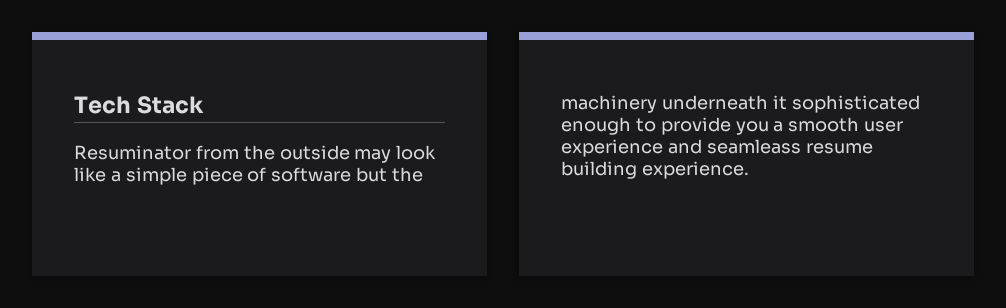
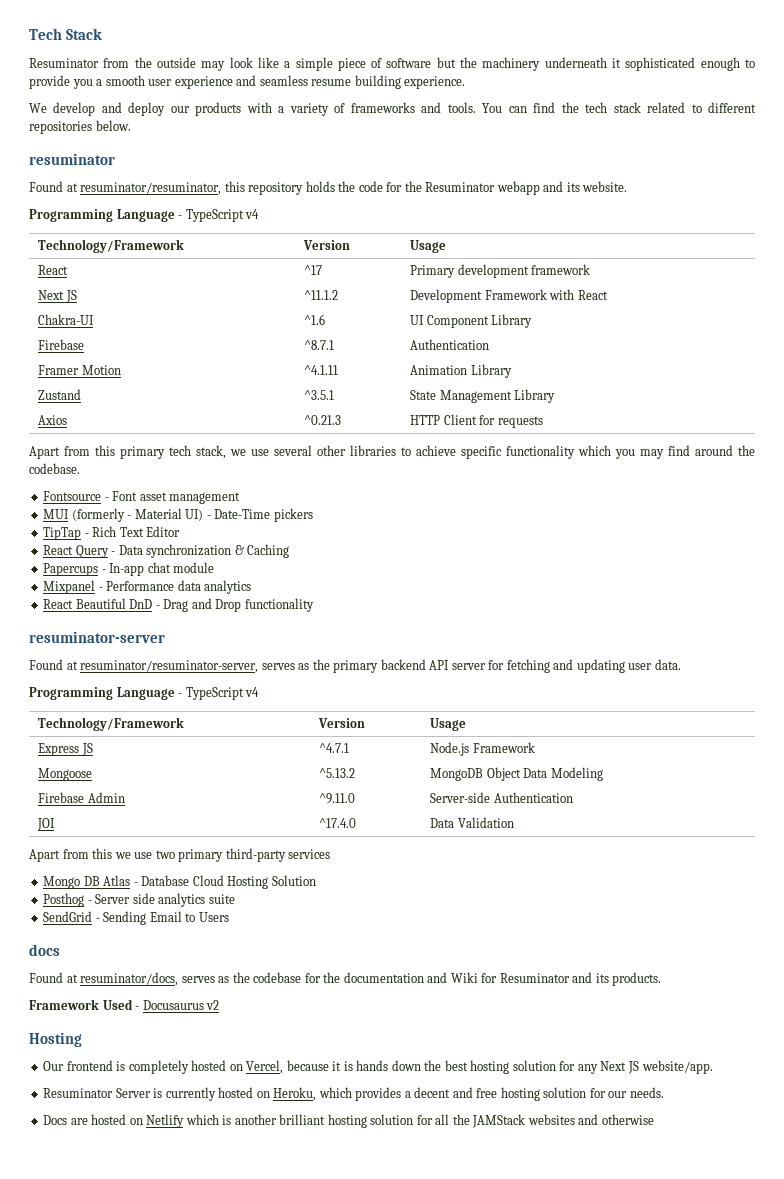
[706,139,801,154] seamleass -> [259,75,308,86] seamless
(749, 170) none -> [29,102,757,116] [29,120,131,134] [29,153,115,165] [29,181,628,195] [29,209,260,222] [38,239,185,253] [303,240,351,250] [410,240,447,253] [38,265,69,275] [304,265,323,275] [410,264,591,278] [38,290,77,303] [304,290,339,300] [410,289,608,303] [38,314,95,325] [304,314,326,325] [410,314,533,328] [38,339,85,350] [304,340,335,350] [410,339,490,350] [38,365,121,375] [304,365,339,375] [410,364,512,378] [38,389,82,400] [304,390,335,400] [410,389,556,403] [38,415,68,425] [304,415,342,425] [410,414,543,428] [29,445,755,459] [29,463,80,474] [43,491,241,504] [43,508,313,522] [43,526,181,540] [43,544,290,558] [43,562,215,576] [43,580,252,594] [43,598,314,612] [29,631,165,643] [29,659,681,673] [29,687,260,700] [38,717,185,731] [318,718,366,728] [430,718,467,731] [38,743,93,756] [319,743,350,753] [430,742,535,756] [38,768,93,781] [319,768,356,778] [430,767,603,781] [38,792,125,803] [319,793,356,804] [430,792,573,803] [37,818,56,831] [319,818,357,828] [430,817,514,828] [29,848,331,862] [43,875,316,889] [43,893,235,907] [43,911,229,925] [29,944,60,956] [29,972,662,986] [29,999,220,1010] [29,1032,82,1047] [43,1060,713,1074] [43,1087,664,1101] [43,1114,654,1128] // We develop and deploy our products with a variety of frameworks and tools. You can find the tech stack related to different repositories below. // resuminator // Found at resuminator/resuminator, this repository holds the code for the Resuminator webapp and its website. // Programming Language - TypeScript v4 // Technology/Framework | Version | Usage // React | ^17 | Primary development framework // Next JS | ^11.1.2 | Development Framework with React // Chakra-UI | ^1.6 | UI Component Library // Firebase | ^8.7.1 | Authentication // Framer Motion | ^4.1.11 | Animation Library // Zustand | ^3.5.1 | State Management Library // Axios | ^0.21.3 | HTTP Client for requests // Apart from this primary tech stack, we use several other libraries to achieve specific functionality which you may find around the codebase. // Fontsource - Font asset management // MUI (formerly - Material UI) - Date-Time pickers // TipTap - Rich Text Editor // React Query - Data synchronization & Caching // Papercups - In-app chat module // Mixpanel - Performance data analytics // React Beautiful DnD - Drag and Drop functionality // resuminator-server // Found at resuminator/resuminator-server, serves as the primary backend API server for fetching and updating user data. // Programming Language - TypeScript v4 // Technology/Framework | Version | Usage // Express JS | ^4.7.1 | Node.js Framework // Mongoose | ^5.13.2 | MongoDB Object Data Modeling // Firebase Admin | ^9.11.0 | Server-side Authentication // JOI | ^17.4.0 | Data Validation // Apart from this we use two primary third-party services // Mongo DB Atlas - Database Cloud Hosting Solution // Posthog - Server side analytics suite // SendGrid - Sending Email to Users // docs // Found at resuminator/docs, serves as the codebase for the documentation and Wiki for Resuminator and its products. // Framework Used - Docusaurus v2 // Hosting // Our frontend is completely hosted on Vercel, because it is hands down the best hosting solution for any Next JS website/app. // Resuminator Server is currently hosted on Heroku, which provides a decent and free hosting solution for our needs. // Docs are hosted on Netlify which is another brilliant hosting solution for all the JAMStack websites and otherwise

